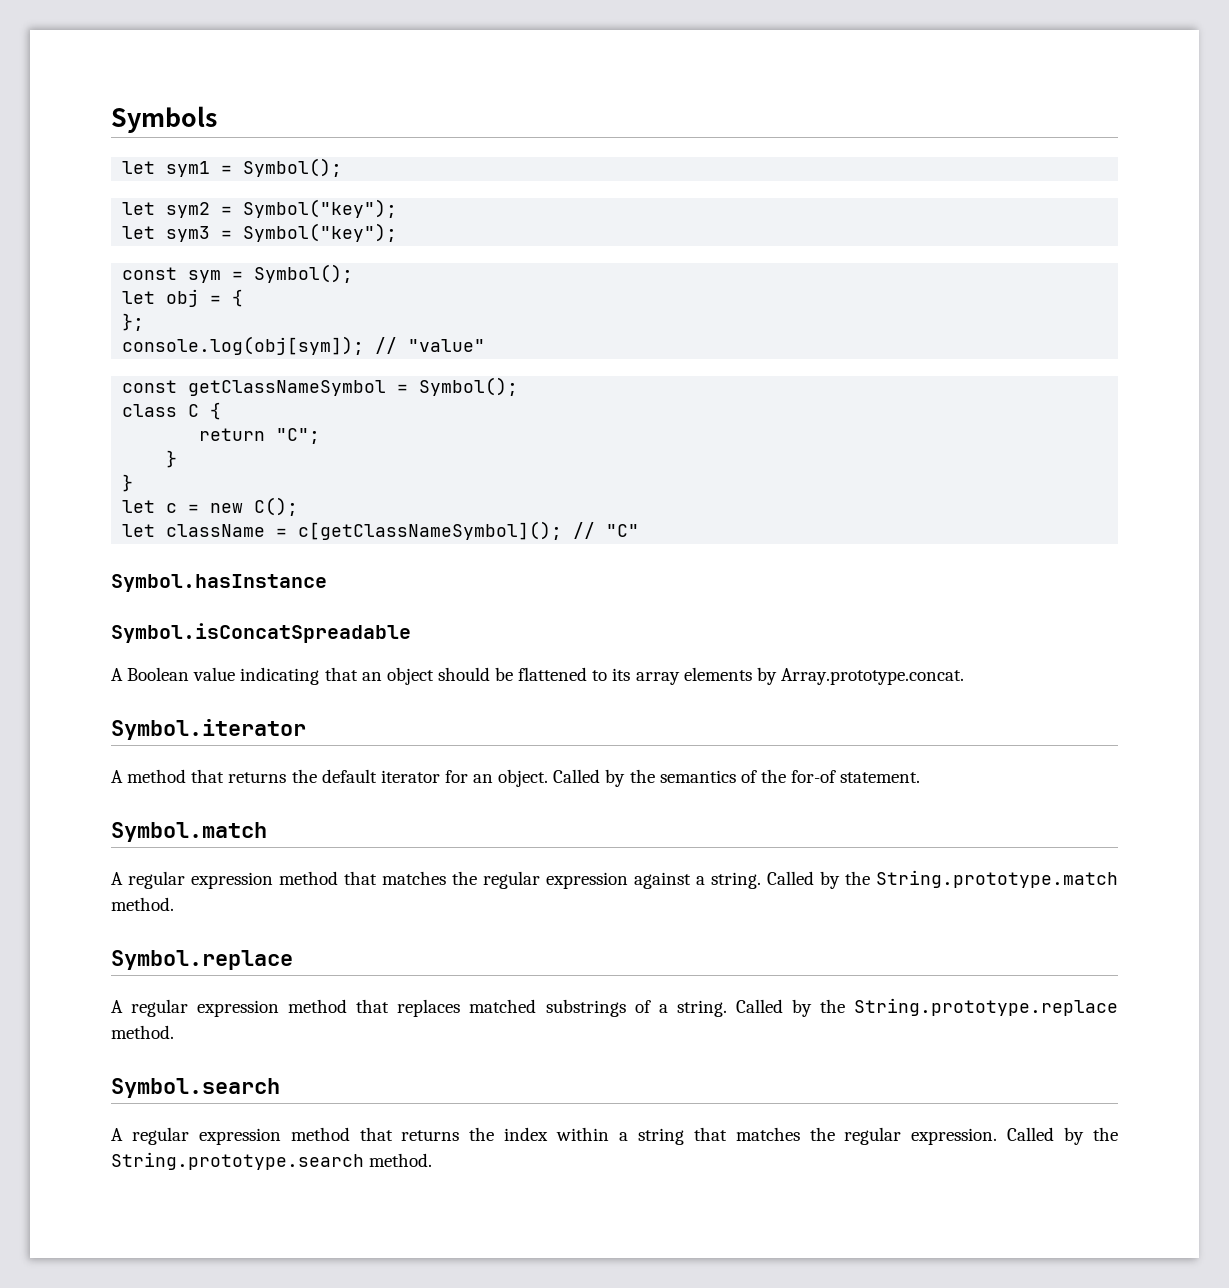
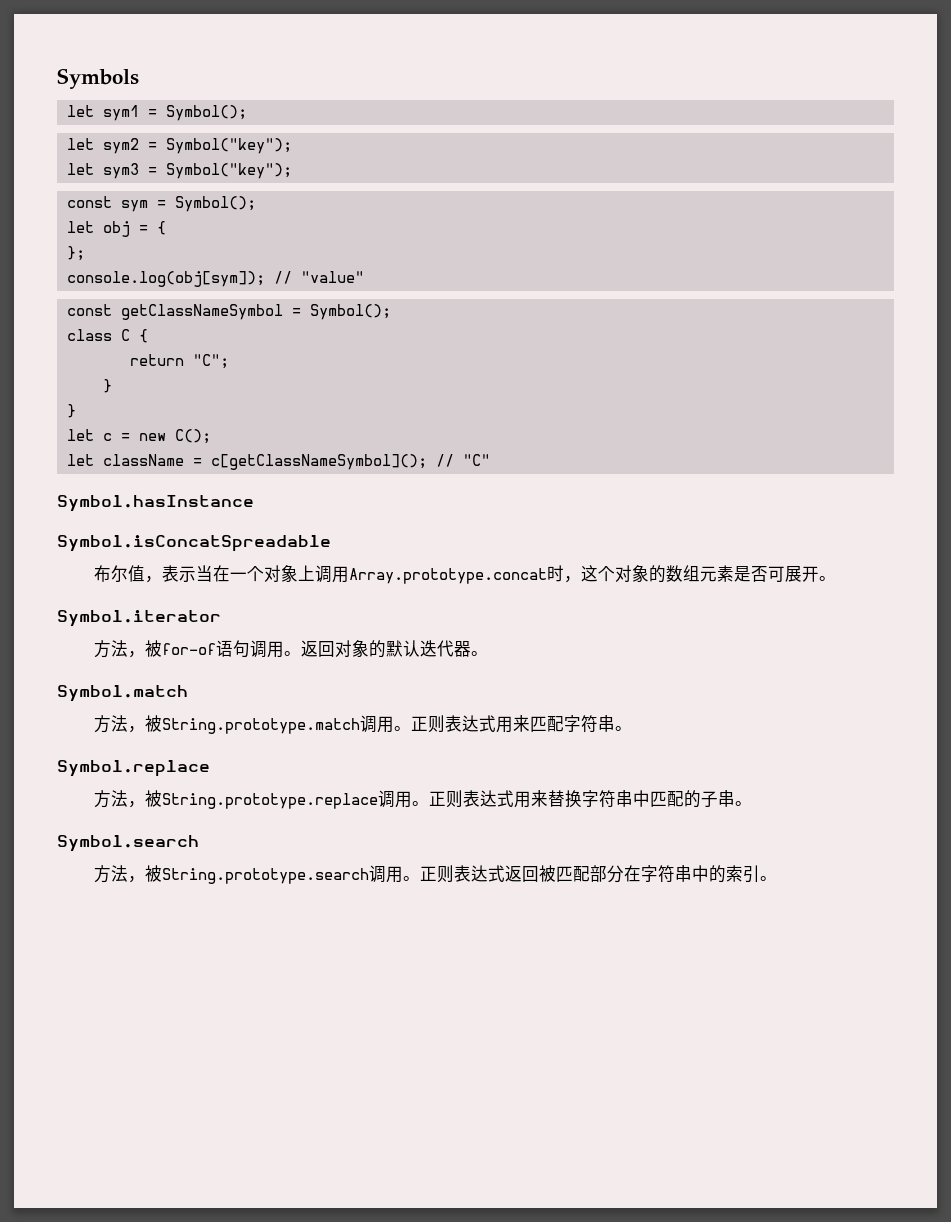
[111,667,964,685] [111,719,306,740] [111,769,921,787] [111,822,267,842] [111,870,1118,889] [111,897,174,911] [111,950,293,970] [111,998,1118,1017] [111,1025,174,1039] [111,1078,280,1098] [111,1127,1119,1145] [111,1152,433,1170] A Boolean value indicating that an object should be flattened to its array elements by Array.prototype.concat. // Symbol.iterator // A method that returns the default iterator for an object. Called by the semantics of the for-of statement. // Symbol.match // A regular expression method that matches the regular expression against a string. Called by the String.prototype.match method. // Symbol.replace // A regular expression method that replaces matched substrings of a string. Called by the String.prototype.replace method. // Symbol.search // A regular expression method that returns the index within a string that matches the regular expression. Called by the String.prototype.search method. -> [94,565,837,584] [57,610,221,627] [94,640,489,658] [57,685,188,702] [94,715,633,734] [57,760,210,777] [94,790,753,809] [57,835,199,852] [94,865,778,884] 布尔值，表示当在一个对象上调用Array.prototype.concat时，这个对象的数组元素是否可展开。 // Symbol.iterator // 方法，被for-of语句调用。返回对象的默认迭代器。 // Symbol.match // 方法，被String.prototype.match调用。正则表达式用来匹配字符串。 // Symbol.replace // 方法，被String.prototype.replace调用。正则表达式用来替换字符串中匹配的子串。 // Symbol.search // 方法，被String.prototype.search调用。正则表达式返回被匹配部分在字符串中的索引。

